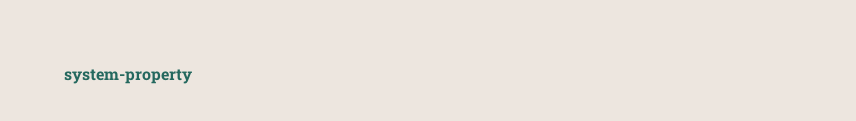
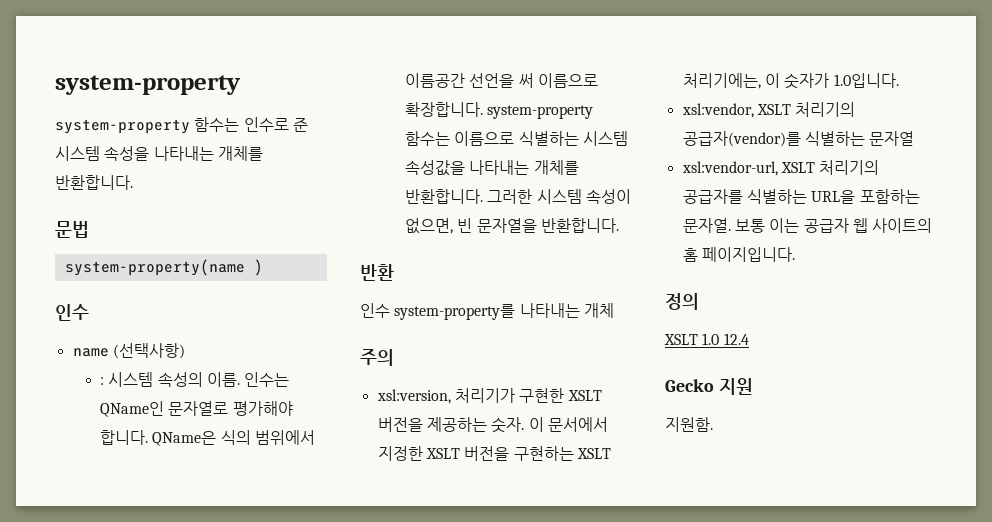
[64,69,192,84] system-property -> [55,75,241,95] [55,117,308,134] [55,146,263,161] [55,175,133,190] [55,221,89,238] [64,259,263,276] [55,304,89,321] [72,343,185,359] [99,372,290,387] [99,401,293,417] [99,430,315,446] [404,73,598,88] [404,102,594,119] [404,131,628,146] [404,160,579,176] [404,189,631,204] [404,218,619,234] [360,264,394,281] [360,303,614,320] [360,349,394,366] [376,388,602,404] [377,417,608,433] [377,446,611,461] [682,73,899,89] [681,102,856,118] [682,131,915,147] [681,160,880,176] [682,189,920,204] [682,218,933,233] [682,247,795,262] [665,293,699,310] [664,333,749,345] [665,378,753,395] [665,417,713,432] system-property // system-property 함수는 인수로 준 시스템 속성을 나타내는 개체를 반환합니다. // 문법 // system-property(name ) // 인수 // name (선택사항) // : 시스템 속성의 이름. 인수는 QName인 문자열로 평가해야 합니다. QName은 식의 범위에서 이름공간 선언을 써 이름으로 확장합니다. system-property 함수는 이름으로 식별하는 시스템 속성값을 나타내는 개체를 반환합니다. 그러한 시스템 속성이 없으면, 빈 문자열을 반환합니다. // 반환 // 인수 system-property를 나타내는 개체 // 주의 // xsl:version, 처리기가 구현한 XSLT 버전을 제공하는 숫자. 이 문서에서 지정한 XSLT 버전을 구현하는 XSLT 처리기에는, 이 숫자가 1.0입니다. // xsl:vendor, XSLT 처리기의 공급자(vendor)를 식별하는 문자열 // xsl:vendor-url, XSLT 처리기의 공급자를 식별하는 URL을 포함하는 문자열. 보통 이는 공급자 웹 사이트의 홈 페이지입니다. // 정의 // XSLT 1.0 12.4 // Gecko 지원 // 지원함.

